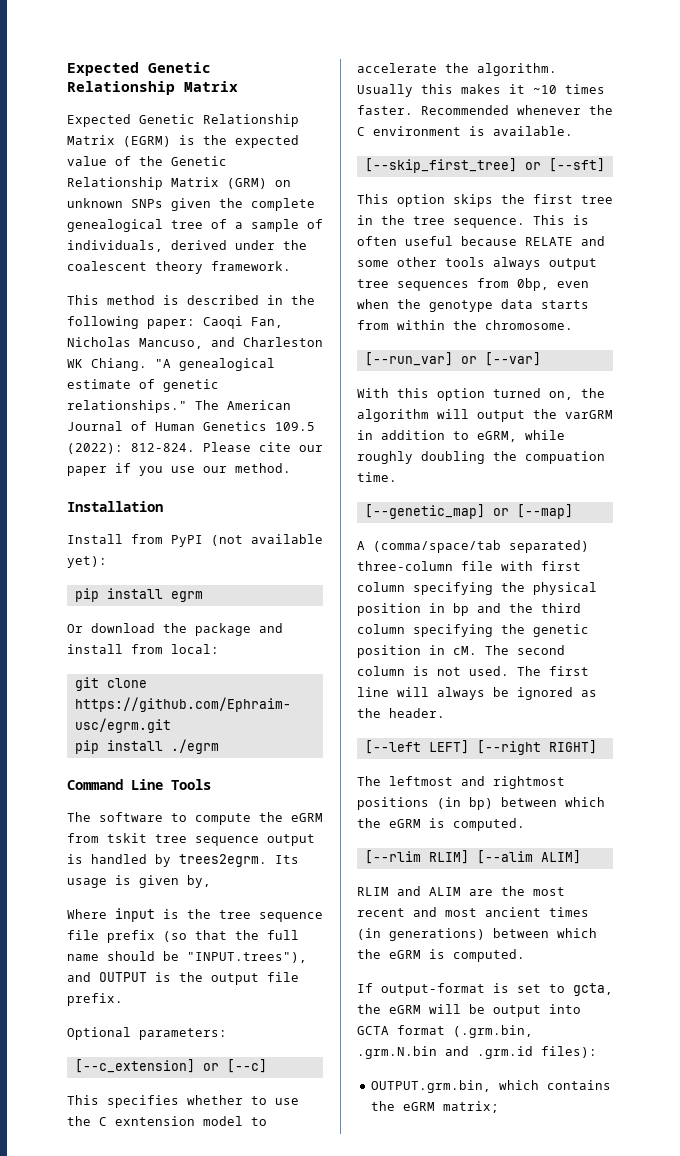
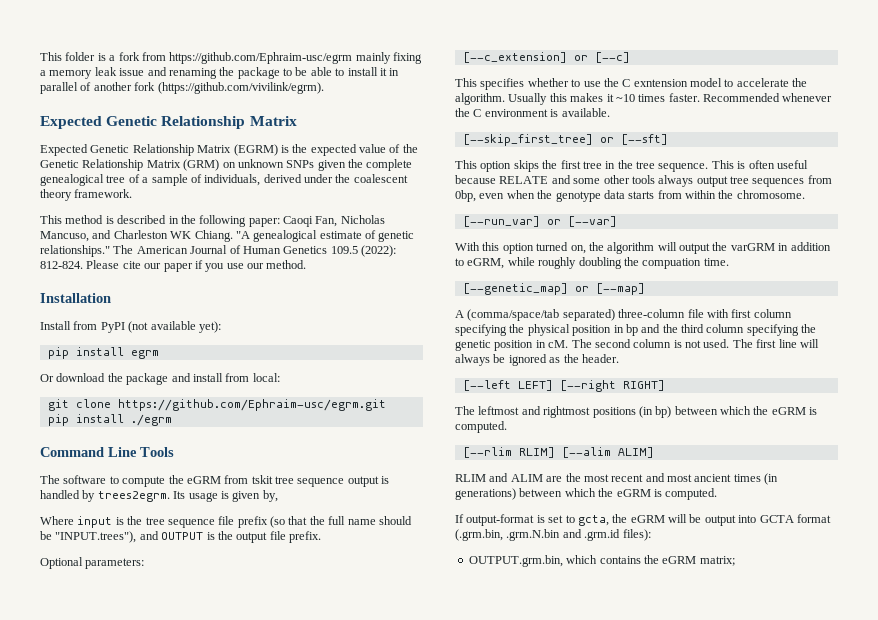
(67, 69) none -> [40,52,422,64] [40,67,400,79] [40,82,324,94] This folder is a fork from https://github.com/Ephraim-usc/egrm mainly fixing a memory leak issue and renaming the package to be able to install it in parallel of another fork (https://github.com/vivilink/egrm). //

